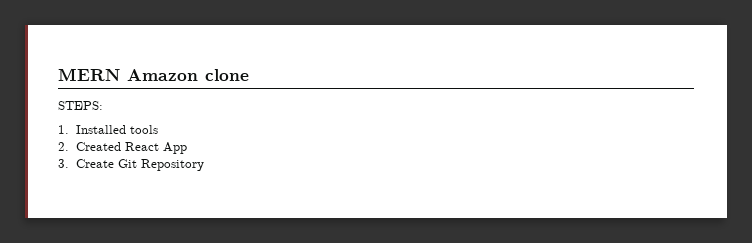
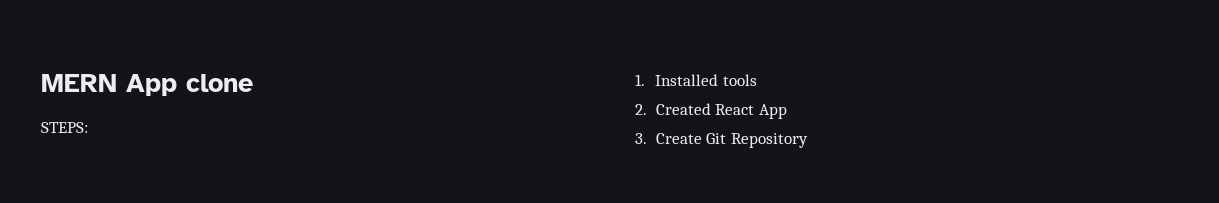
[127,69,198,81] Amazon -> [126,74,177,96] App

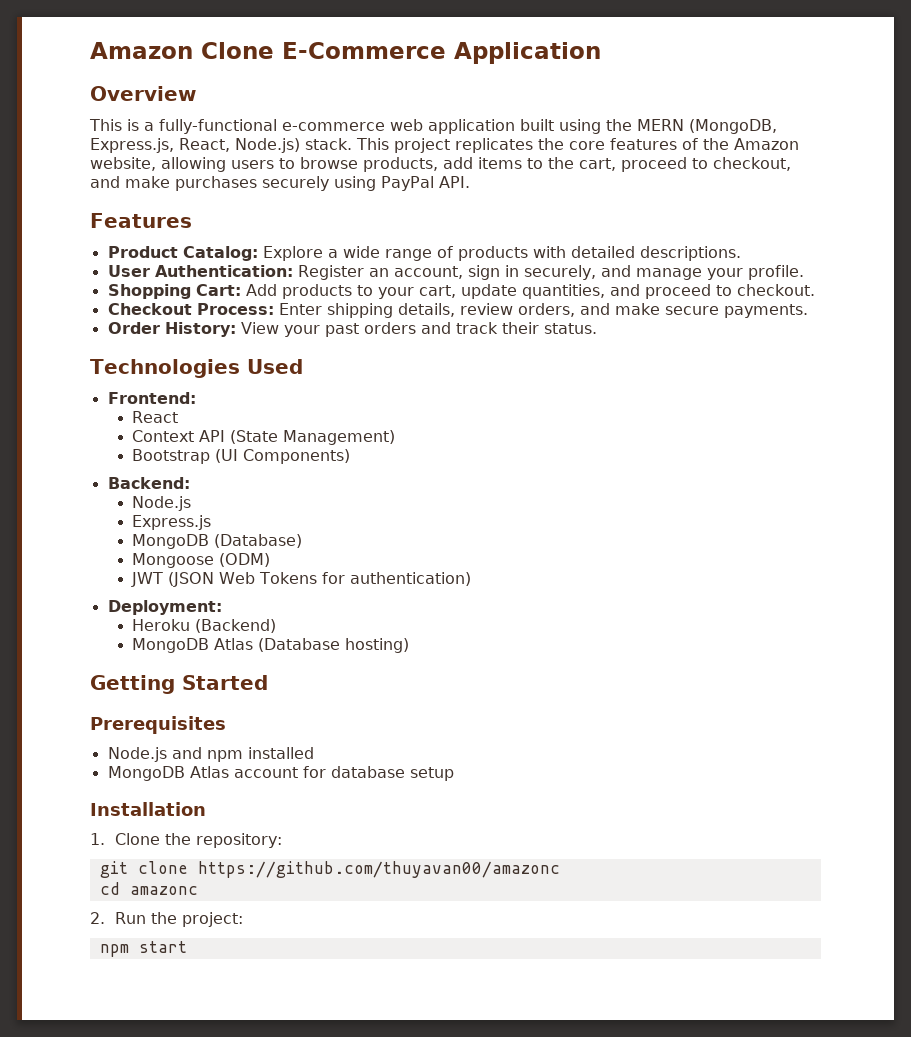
[41,74,253,96] [41,122,88,133] [635,74,757,86] [635,103,787,119] [635,133,808,148] MERN App clone // STEPS: // 1. Installed tools // 2. Created React App // 3. Create Git Repository -> [90,42,601,64] [90,86,196,101] [89,119,777,134] [90,138,799,153] [90,157,791,172] [90,176,470,191] [90,213,192,228] [107,246,741,261] [107,265,804,280] [107,284,815,299] [107,303,808,318] [107,322,597,337] [90,359,303,378] [107,392,196,404] [132,411,179,423] [132,430,396,445] [132,449,351,464] [107,477,190,489] [132,496,192,511] [132,515,212,530] [132,534,303,549] [132,553,271,568] [131,572,472,587] [107,600,222,615] [132,619,277,633] [132,638,410,653] [90,675,268,694] [90,716,226,734] [107,747,314,762] [107,766,454,781] [90,802,206,816] [90,833,282,848] [99,861,560,878] [99,882,198,895] [90,912,243,927] [99,941,187,957] Amazon Clone E-Commerce Application // Overview // This is a fully-functional e-commerce web application built using the MERN (MongoDB, Express.js, React, Node.js) stack. This project replicates the core features of the Amazon website, allowing users to browse products, add items to the cart, proceed to checkout, and make purchases securely using PayPal API. // Features // Product Catalog: Explore a wide range of products with detailed descriptions. // User Authentication: Register an account, sign in securely, and manage your profile. // Shopping Cart: Add products to your cart, update quantities, and proceed to checkout. // Checkout Process: Enter shipping details, review orders, and make secure payments. // Order History: View your past orders and track their status. // Technologies Used // Frontend: // React // Context API (State Management) // Bootstrap (UI Components) // Backend: // Node.js // Express.js // MongoDB (Database) // Mongoose (ODM) // JWT (JSON Web Tokens for authentication) // Deployment: // Heroku (Backend) // MongoDB Atlas (Database hosting) // Getting Started // Prerequisites // Node.js and npm installed // MongoDB Atlas account for database setup // Installation // 1. Clone the repository: // git clone https://github.com/thuyavan00/amazonc // cd amazonc // 2. Run the project: // npm start

